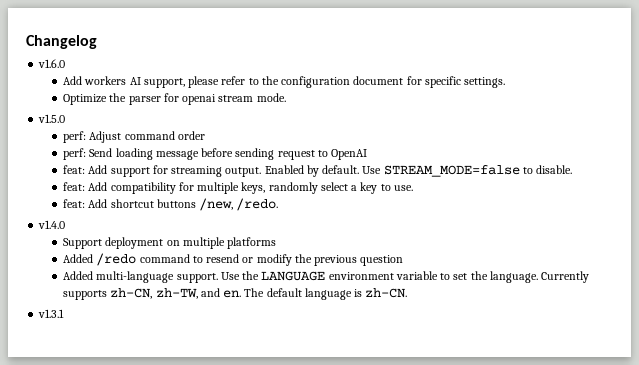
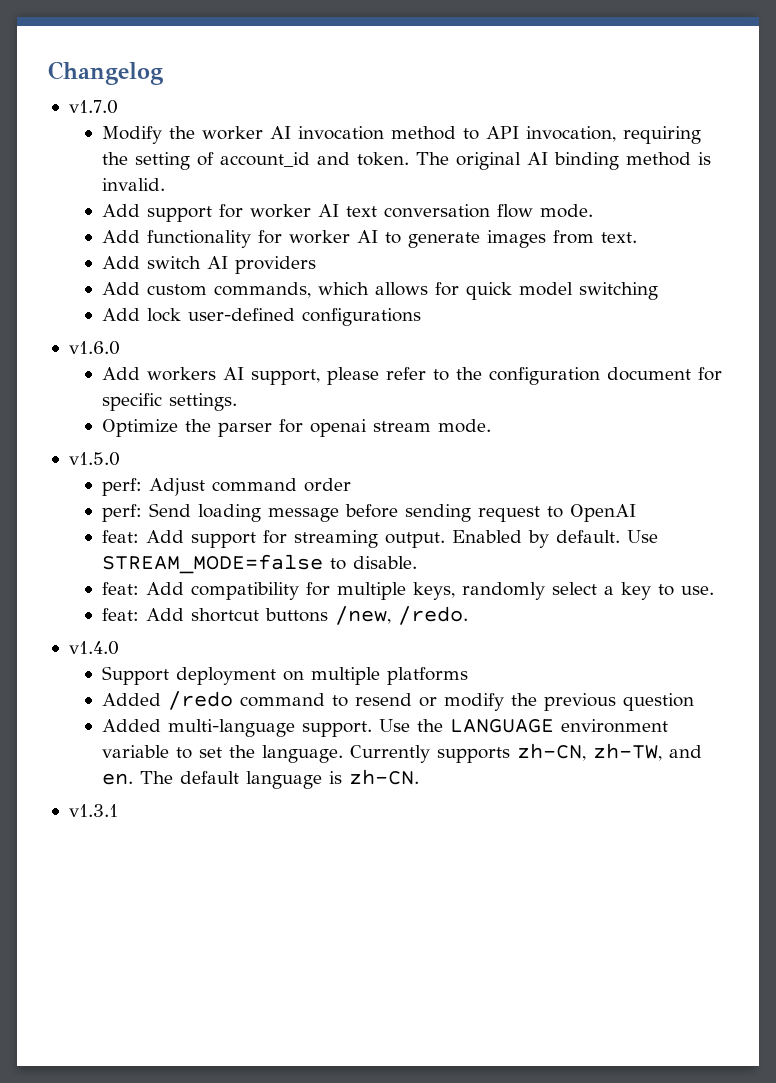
(97, 42) none -> [68,100,118,114] [102,126,702,144] [102,152,712,170] [102,178,166,191] [102,204,594,222] [102,230,638,248] [102,256,317,274] [102,282,659,300] [102,308,422,326] // v1.7.0 // Modify the worker AI invocation method to API invocation, requiring the setting of account_id and token. The original AI binding method is invalid. // Add support for worker AI text conversation flow mode. // Add functionality for worker AI to generate images from text. // Add switch AI providers // Add custom commands, which allows for quick model switching // Add lock user-defined configurations

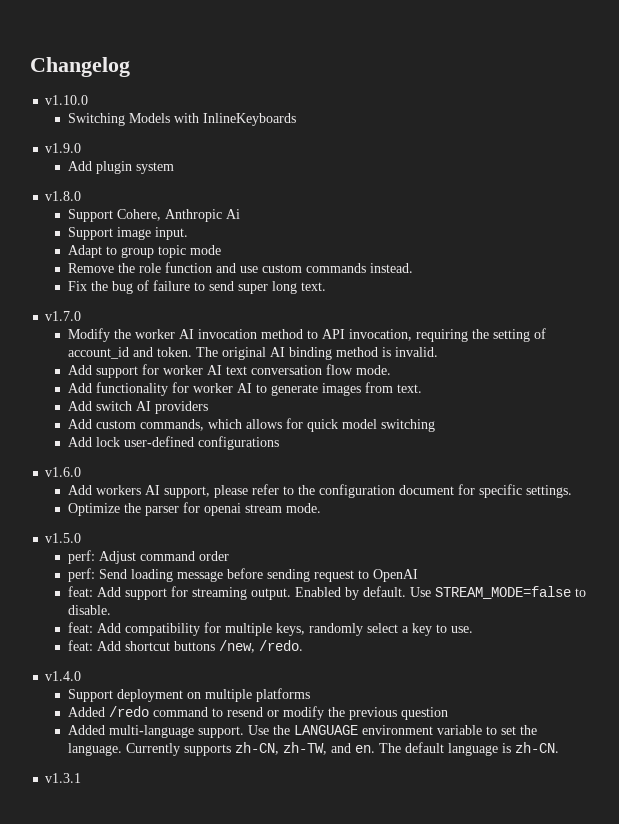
(163, 73) none -> [45,95,89,105] [68,113,297,126] [45,143,82,153] [68,161,175,174] [45,191,82,201] [68,209,241,222] [68,227,189,240] [68,245,222,258] [68,262,414,273] [68,280,327,294] // v1.10.0 // Switching Models with InlineKeyboards // v1.9.0 // Add plugin system // v1.8.0 // Support Cohere, Anthropic Ai // Support image input. // Adapt to group topic mode // Remove the role function and use custom commands instead. // Fix the bug of failure to send super long text.

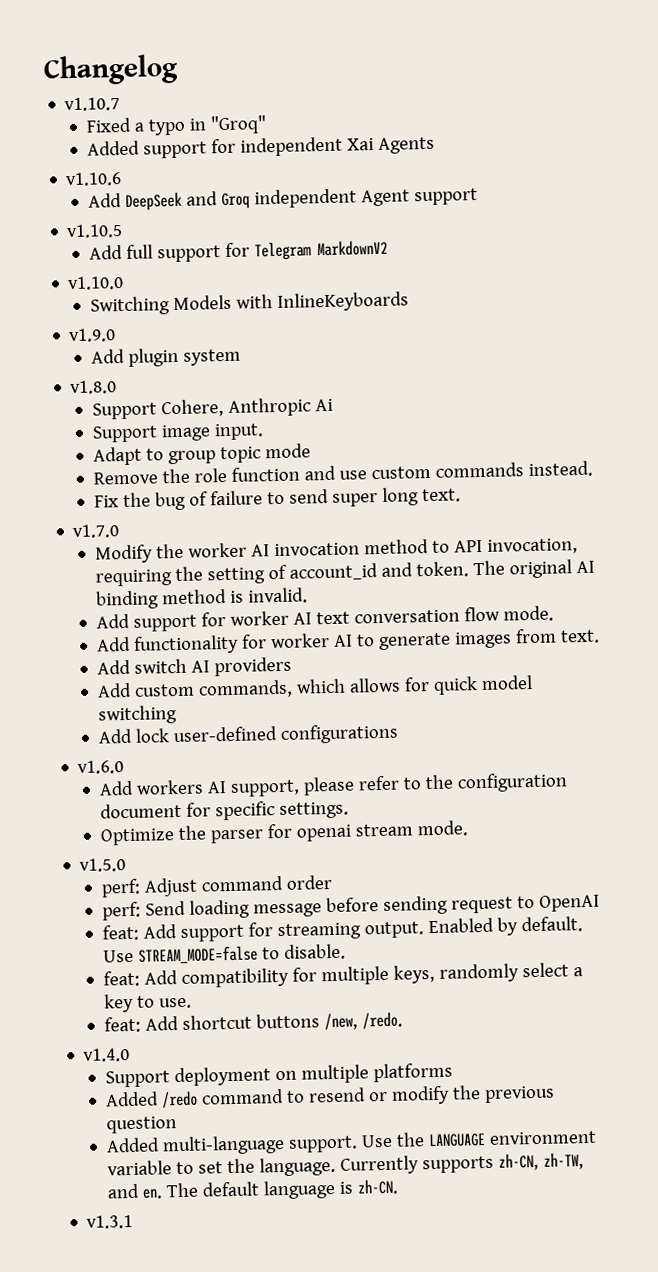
(130, 67) none -> [64,97,121,112] [85,115,267,136] [86,136,435,159] [65,171,123,187] [87,187,478,211] [66,223,124,239] [88,239,388,263] // v1.10.7 // Fixed a typo in "Groq" // Added support for independent Xai Agents // v1.10.6 // Add DeepSeek and Groq independent Agent support // v1.10.5 // Add full support for Telegram MarkdownV2

